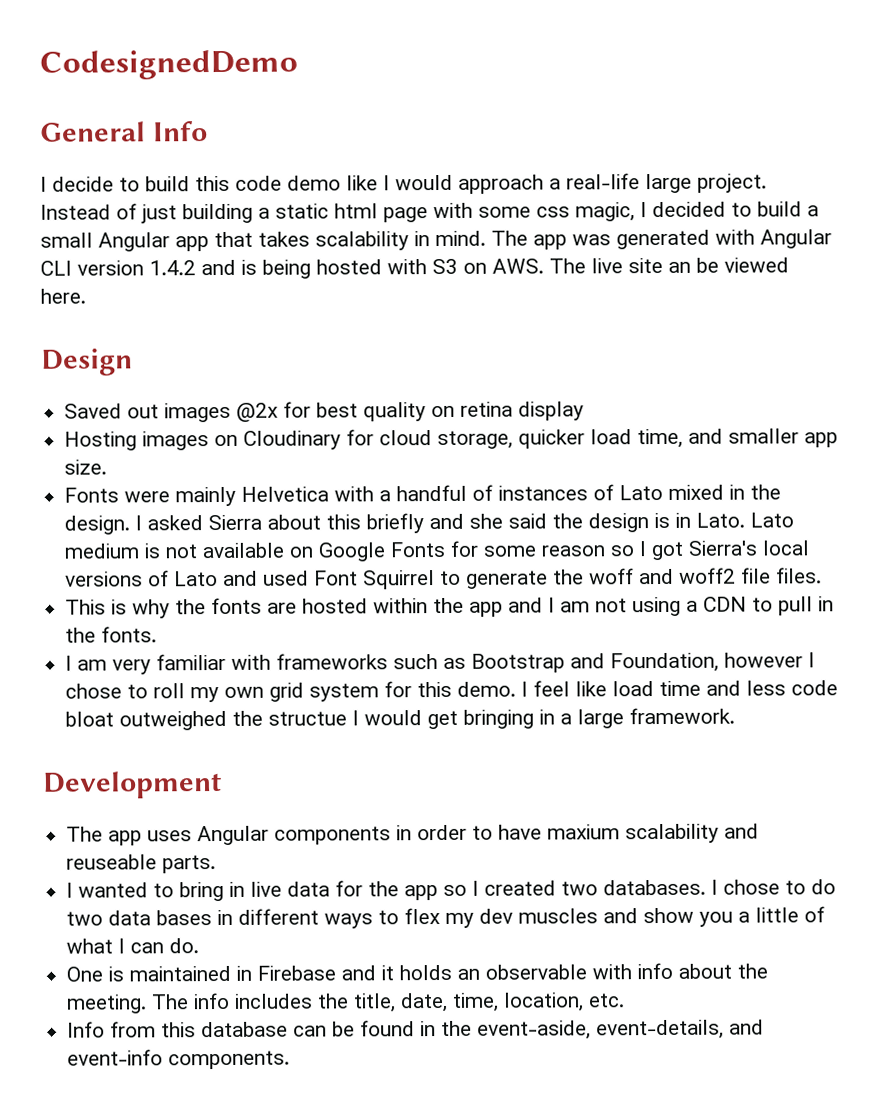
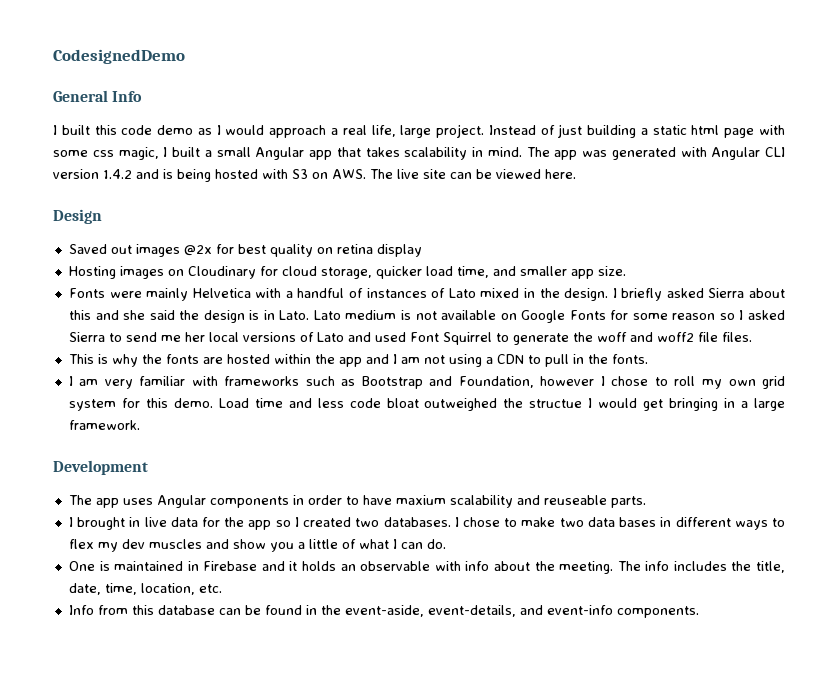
[52,176,190,192] decide to build -> [61,125,90,135] built
[346,175,378,191] like -> [197,128,212,135] as
[566,173,640,190] real-life -> [342,125,396,137] real life,
[652,201,802,218] decided to build -> [172,147,200,157] built
[668,261,691,273] an -> [450,172,472,179] can
(143, 523) none -> [621,288,663,301] briefly
[366,513,425,534] briefly -> (91, 315) none
[651,540,758,561] got Sierra's -> [747,310,785,320] [68,332,205,342] asked Sierra to send me her
[521,680,655,697] I feel like load -> [218,398,249,408] Load
[78,881,225,902] wanted to bring -> [77,517,126,530] brought
[811,879,837,895] do -> [521,517,556,527] make

